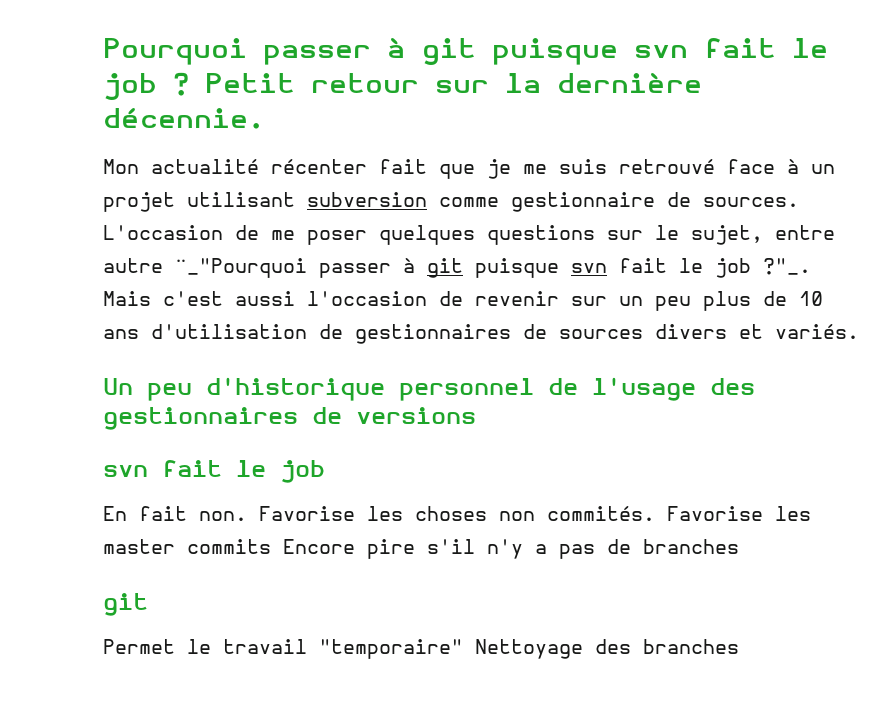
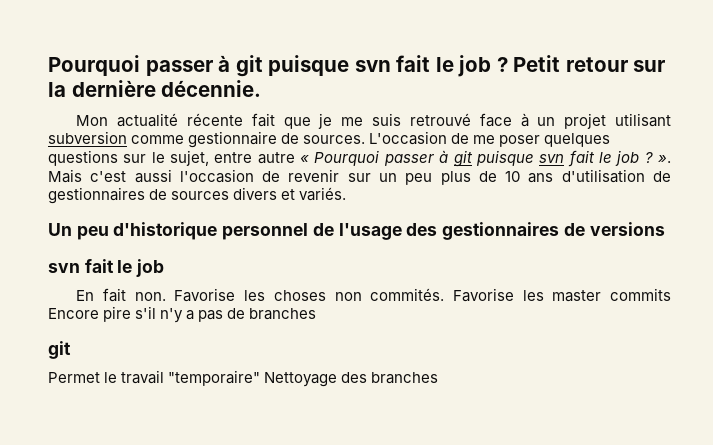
[271,159,367,174] récenter -> [187,113,244,126] récente
[175,258,811,278] ¨_"Pourquoi passer à git puisque svn fait le job ?"_. -> [300,150,672,167] « Pourquoi passer à git puisque svn fait le job ? ».

